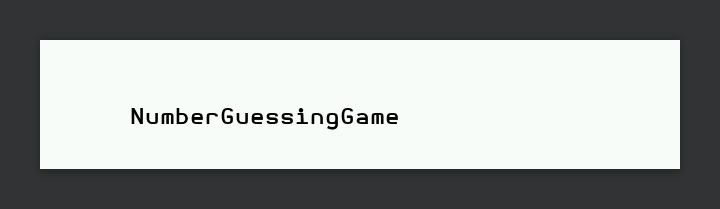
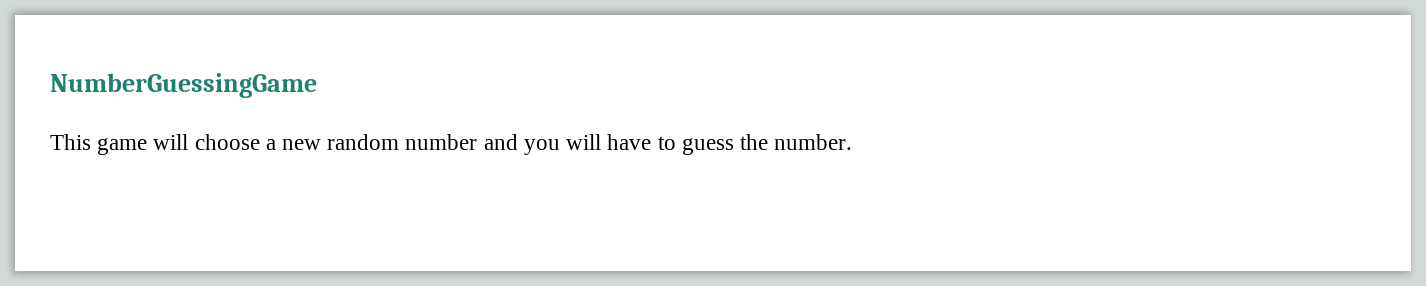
(400, 119) none -> [50,134,853,155] // This game will choose a new random number and you will have to guess the number.

